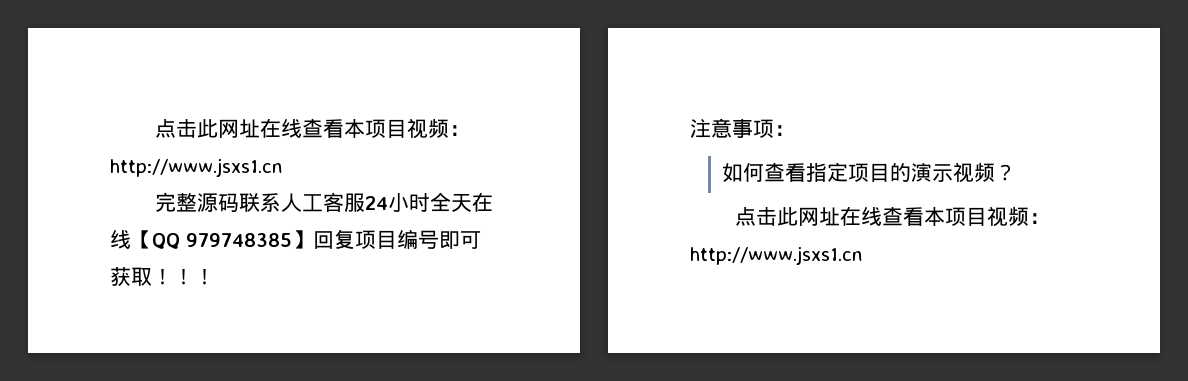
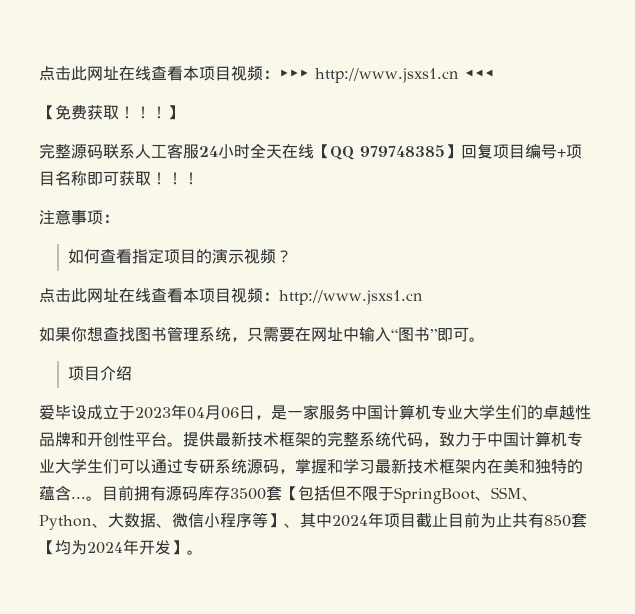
[155,118,471,139] [110,158,282,177] 点击此网址在线查看本项目视频：http://www.jsxs1.cn -> [39,65,495,83] [39,105,183,120] 点击此网址在线查看本项目视频：▶▶▶ http://www.jsxs1.cn ◀◀◀ // 【免费获取！！！】
(439, 239) none -> [557,144,582,159] [39,171,87,186] +项目名称
(862, 255) none -> [39,326,485,342] [67,366,132,381] [39,404,591,420] [39,431,583,447] [39,458,583,474] [39,485,538,504] [39,512,587,530] [39,539,203,555] // 如果你想查找图书管理系统，只需要在网址中输入“图书”即可。 // 项目介绍 // 爱毕设成立于2023年04月06日，是一家服务中国计算机专业大学生们的卓越性品牌和开创性平台。提供最新技术框架的完整系统代码，致力于中国计算机专业大学生们可以通过专研系统源码，掌握和学习最新技术框架内在美和独特的蕴含...。目前拥有源码库存3500套【包括但不限于SpringBoot、SSM、Python、大数据、微信小程序等】、其中2024年项目截止目前为止共有850套【均为2024年开发】。

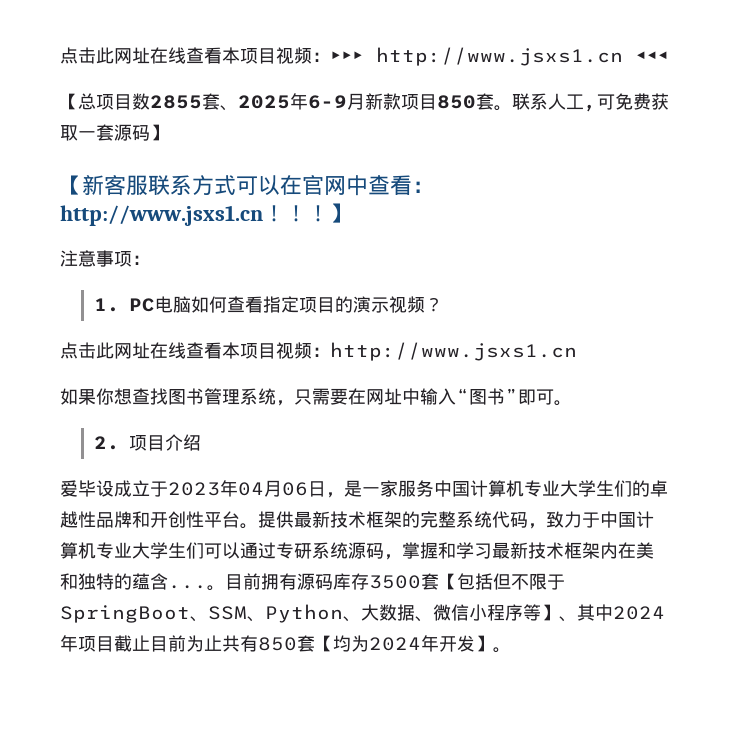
[55,105,183,120] [39,143,582,160] [39,171,199,186] 免费获取！！！】 // 完整源码联系人工客服24小时全天在线【QQ 979748385】回复项目编号+项目名称即可获取！！！ -> [78,93,669,112] [60,124,168,141] [60,175,434,196] [60,203,351,226] 总项目数2855套、2025年6-9月新款项目850套。联系人工,可免费获取一套源码】 // 【新客服联系方式可以在官网中查看：http://www.jsxs1.cn！！！】
(119, 218) none -> [93,296,191,313] 1. PC电脑
(485, 339) none -> [93,436,120,450] 2.

